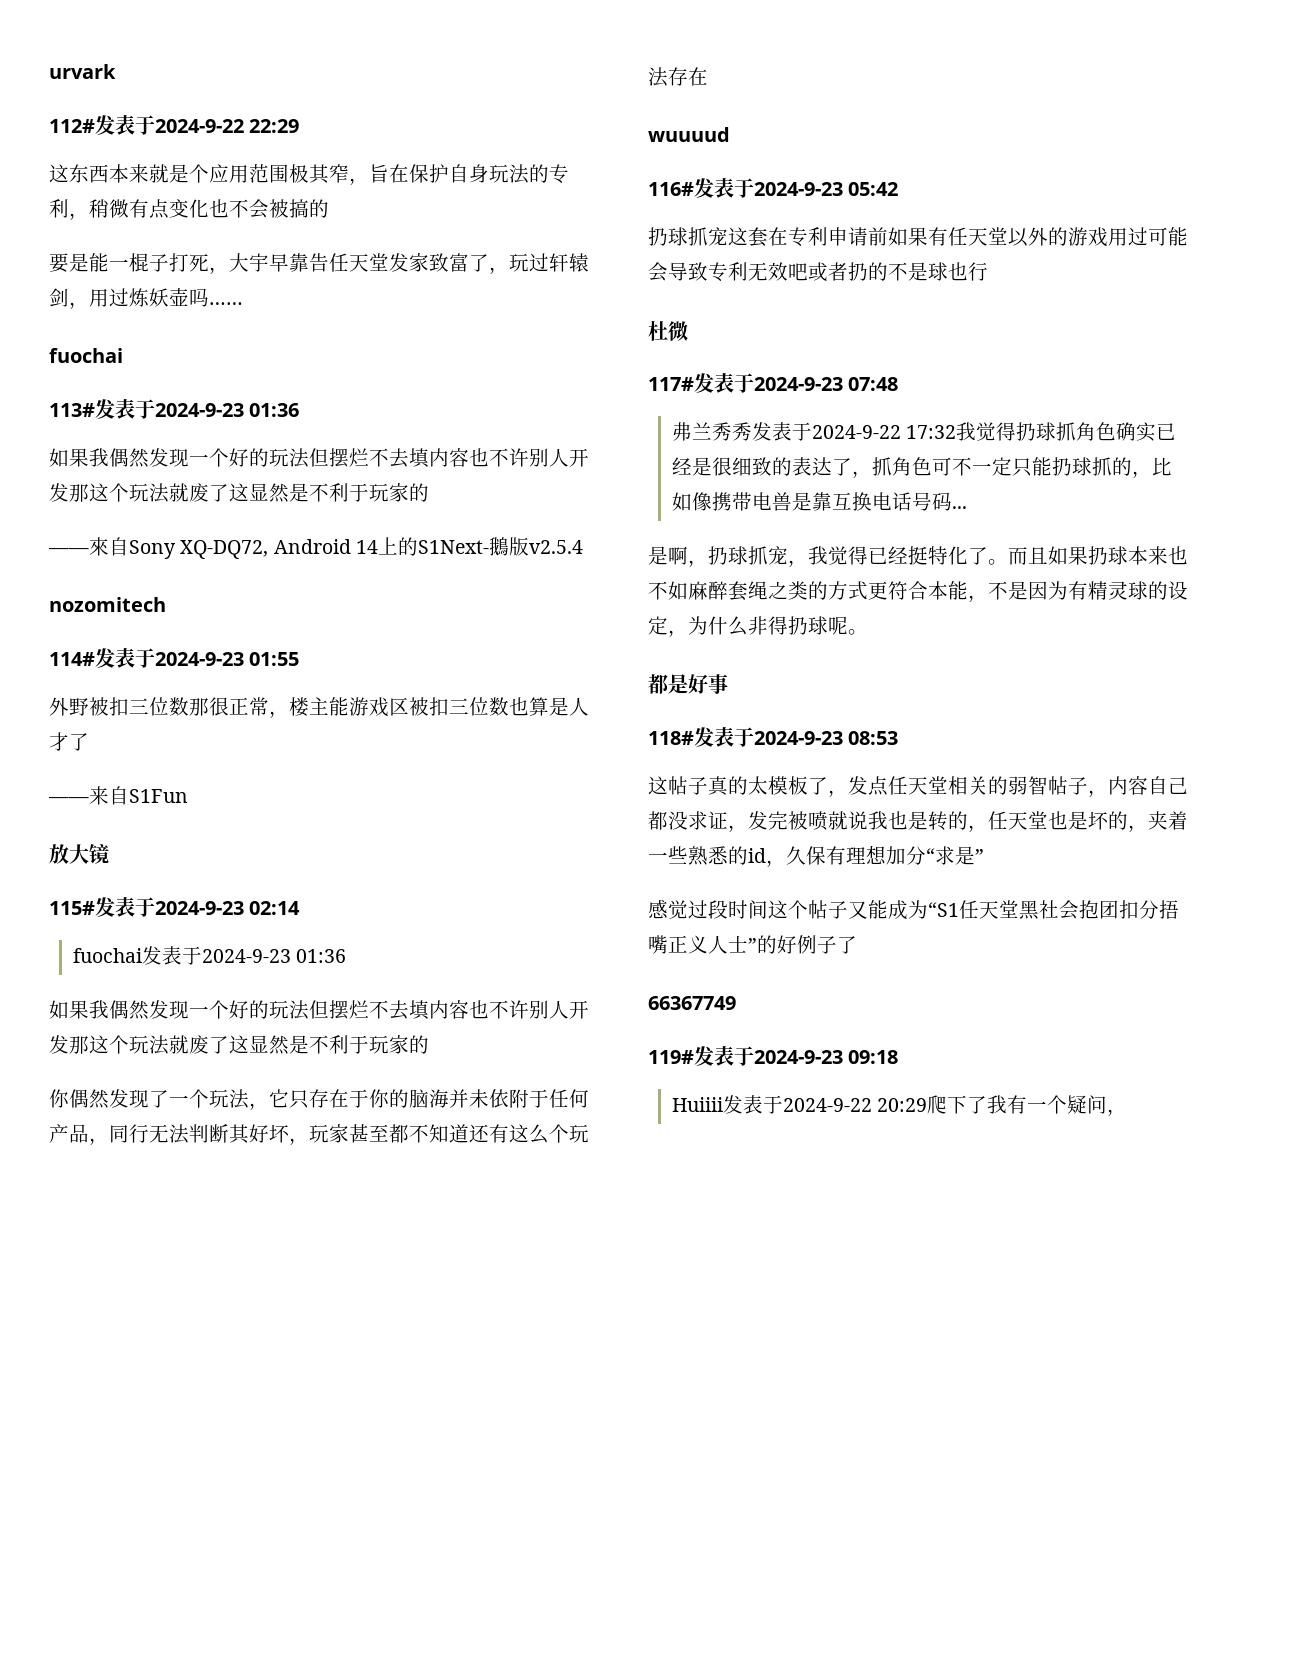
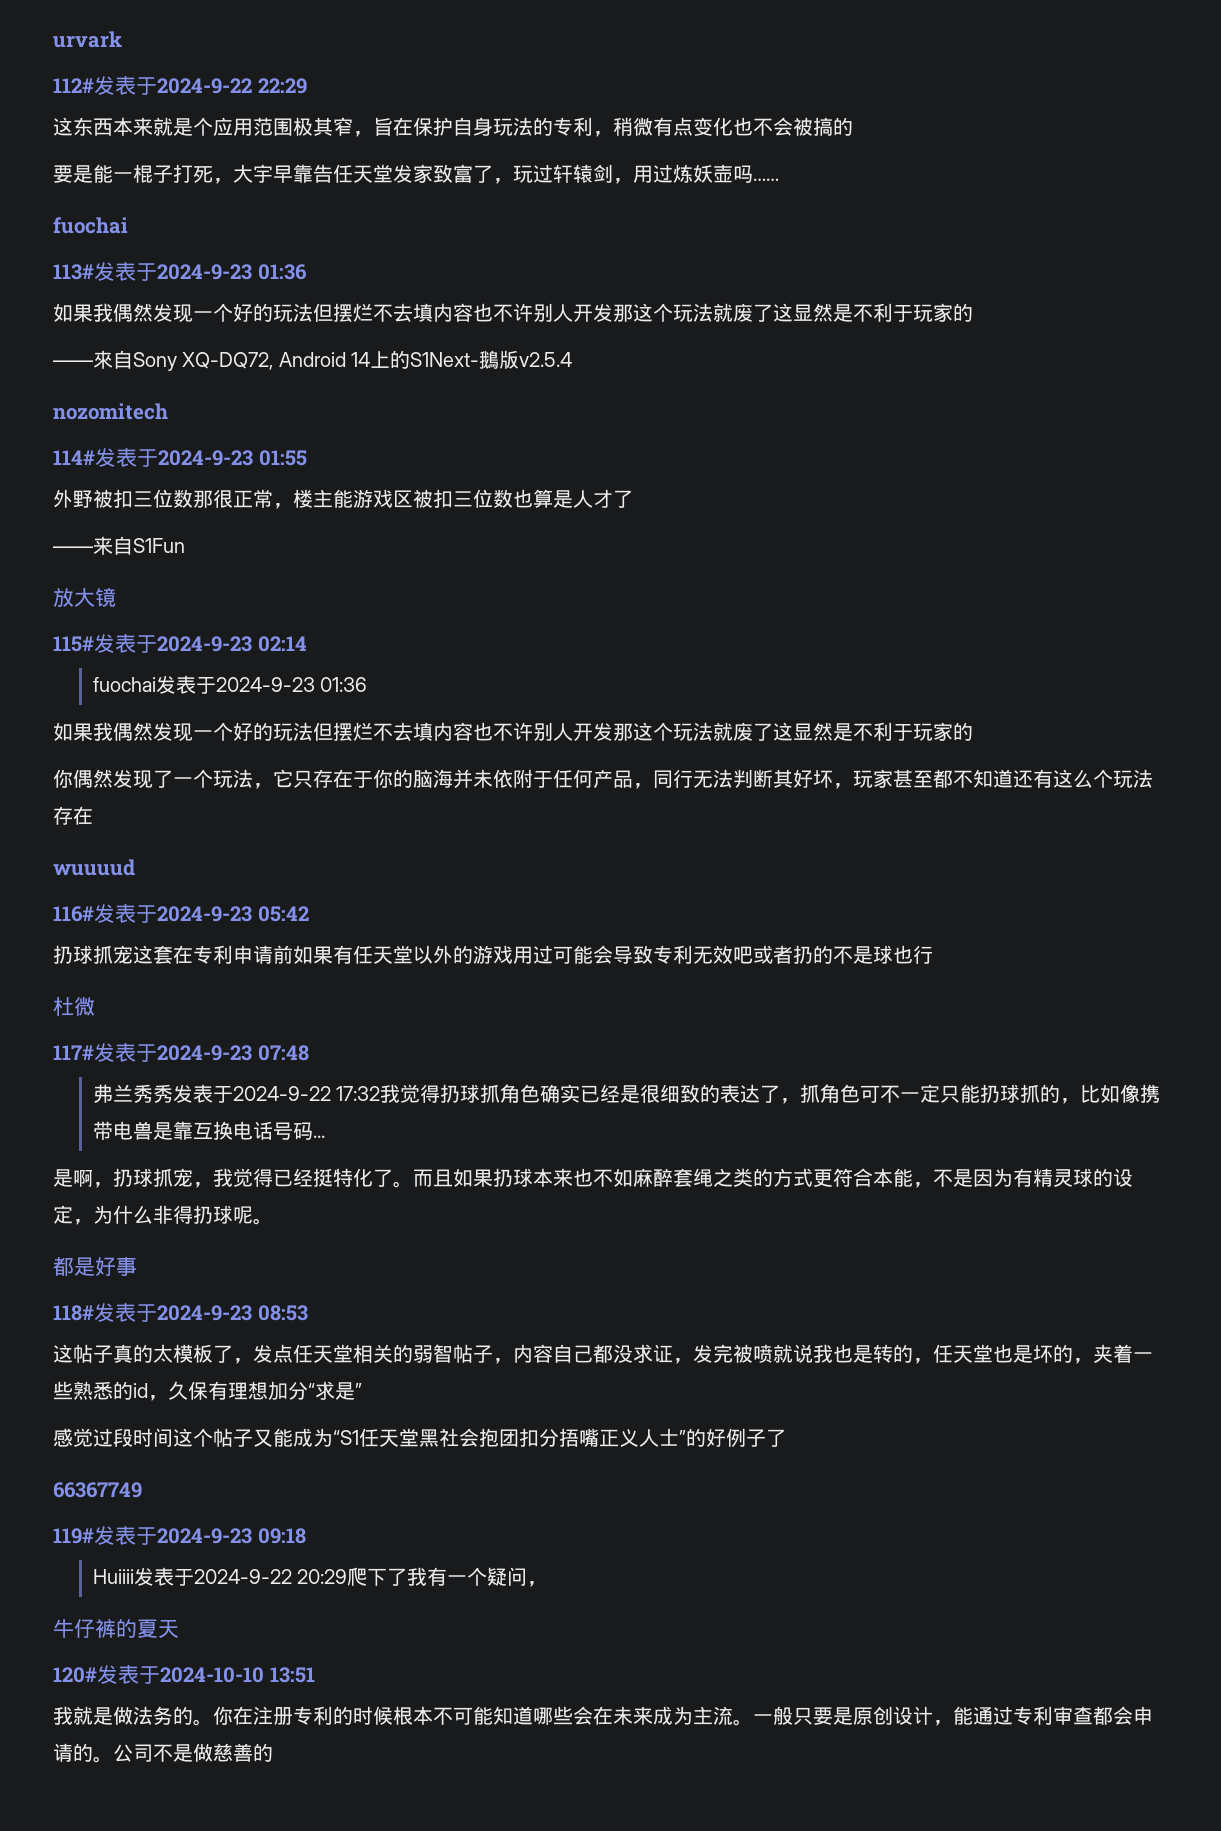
(1128, 1112) none -> [53,1618,179,1638] [53,1665,315,1684] [53,1706,1153,1726] [53,1743,273,1763] // 牛仔裤的夏天 // 120#发表于2024-10-10 13:51 // 我就是做法务的。你在注册专利的时候根本不可能知道哪些会在未来成为主流。一般只要是原创设计，能通过专利审查都会申请的。公司不是做慈善的

